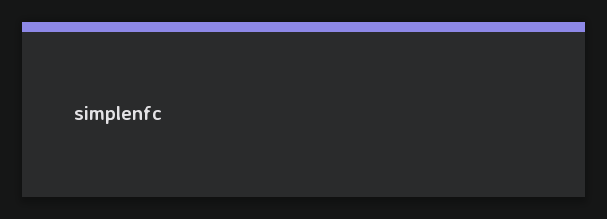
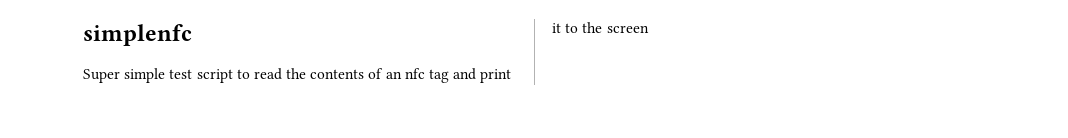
(162, 115) none -> [83,68,512,83] [552,22,649,33] // Super simple test script to read the contents of an nfc tag and print it to the screen

